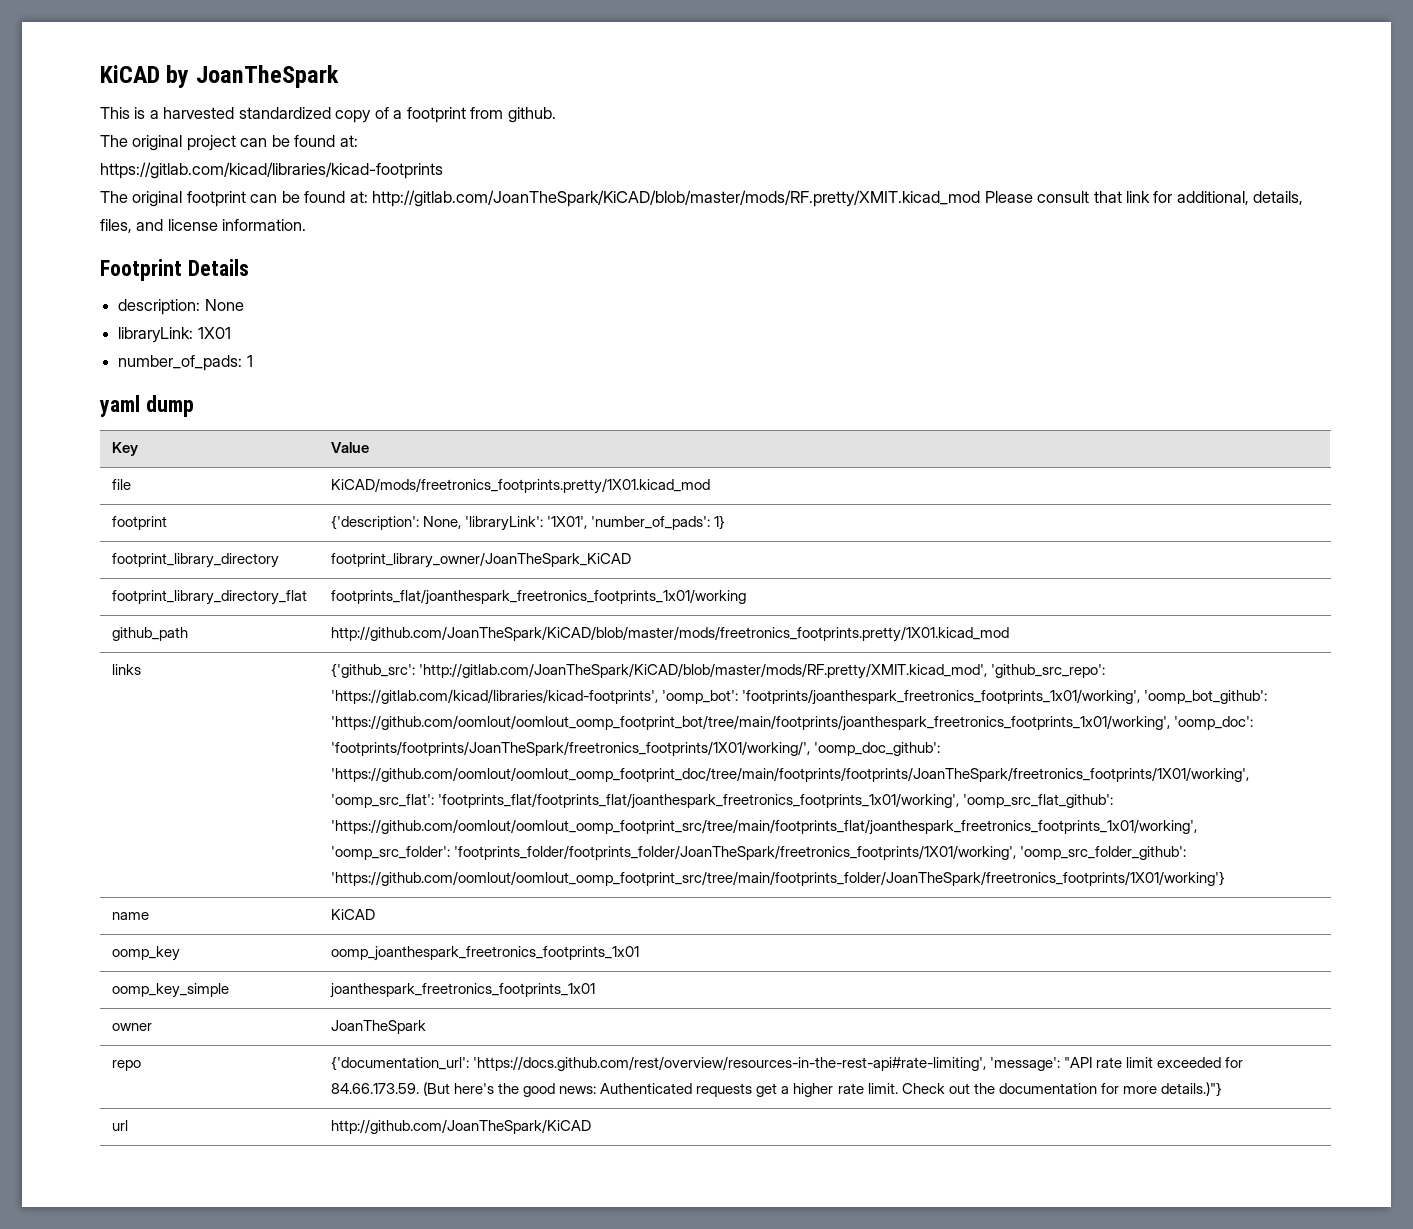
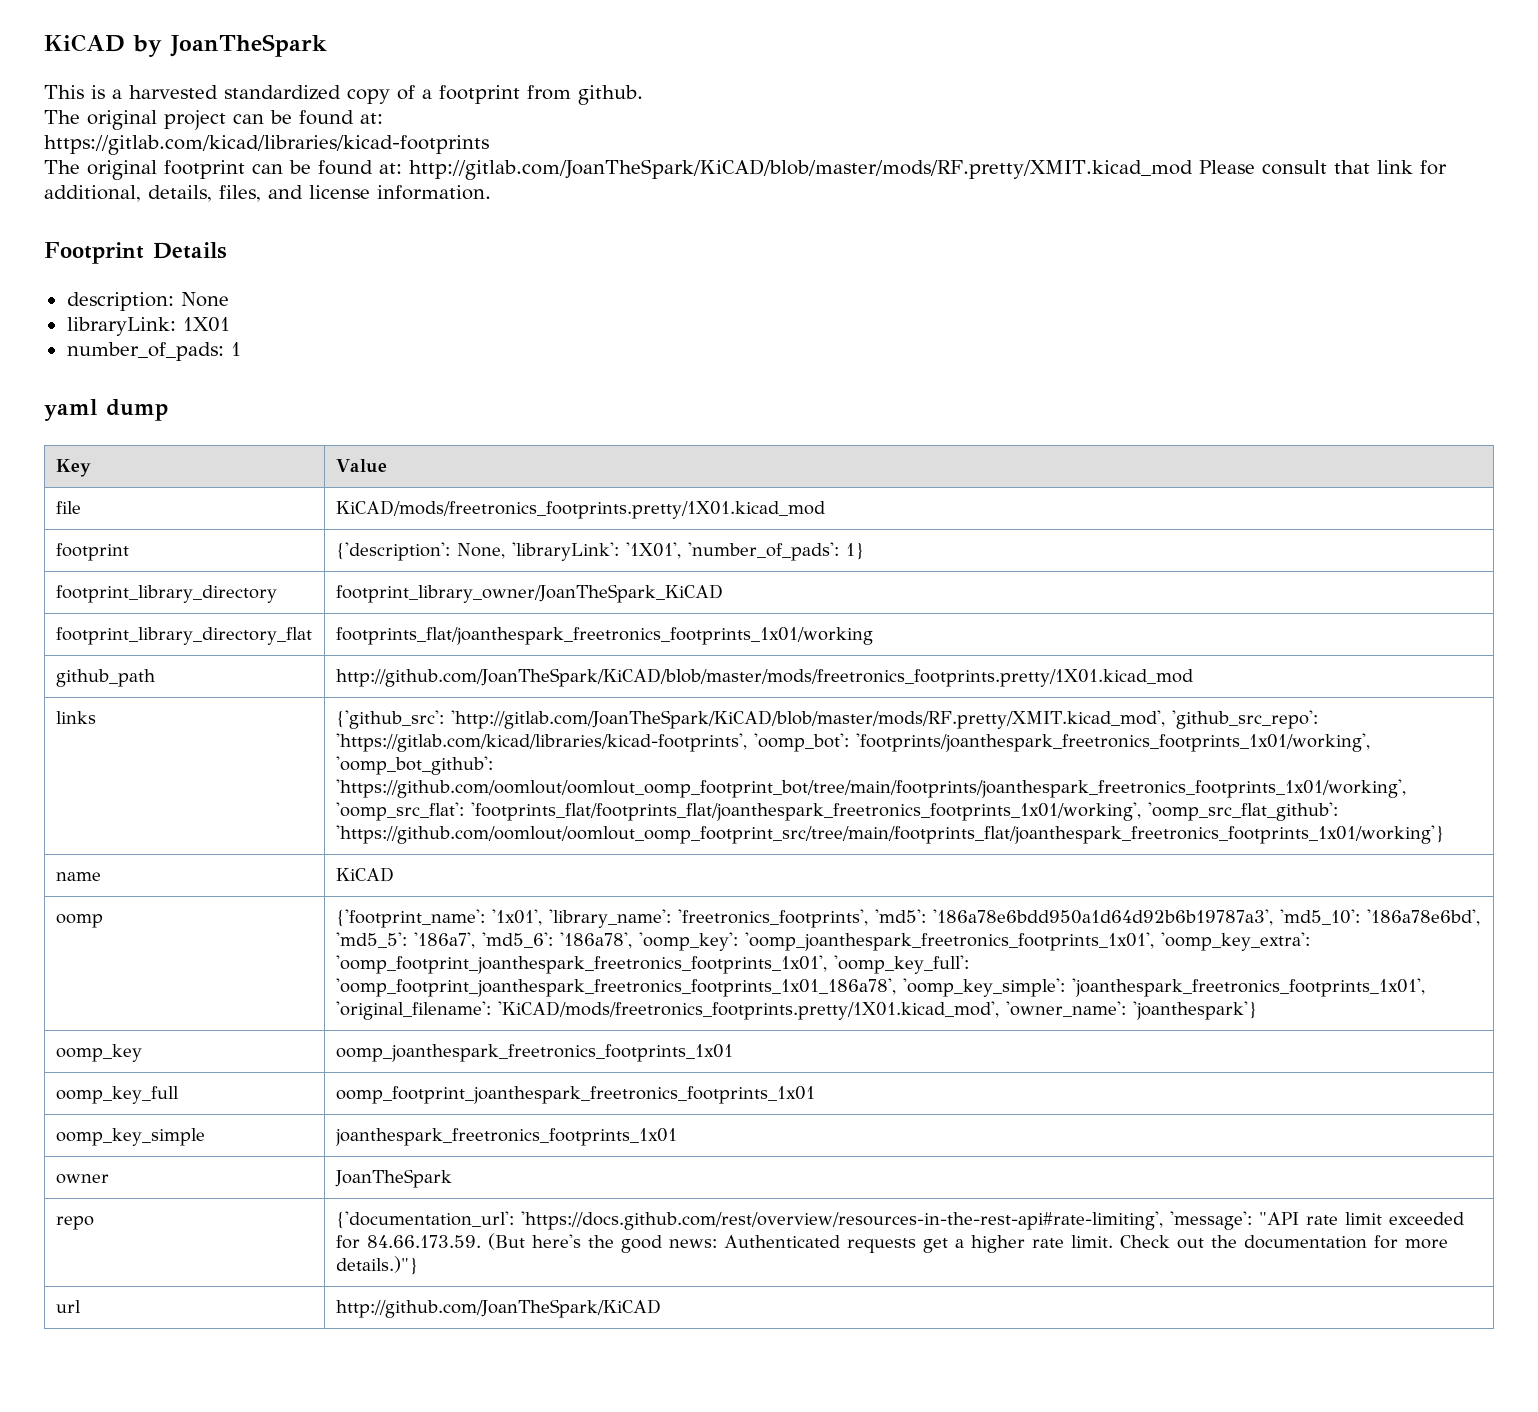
[1174,716,1254,730] [330,741,941,756] [330,767,1249,782] [330,793,1114,809] [330,819,1197,835] [330,845,1187,860] [330,871,1225,886] [111,912,149,920] [330,909,375,920] 'oomp_doc': 'footprints/footprints/JoanTheSpark/freetronics_footprints/1X01/working/', 'oomp_doc_github': 'https://github.com/oomlout/oomlout_oomp_footprint_doc/tree/main/footprints/footprints/JoanTheSpark/freetronics_footprints/1X01/working', 'oomp_src_flat': 'footprints_flat/footprints_flat/joanthespark_freetronics_footprints_1x01/working', 'oomp_src_flat_github': 'https://github.com/oomlout/oomlout_oomp_footprint_src/tree/main/footprints_flat/joanthespark_freetronics_footprints_1x01/working', 'oomp_src_folder': 'footprints_folder/footprints_folder/JoanTheSpark/freetronics_footprints/1X01/working', 'oomp_src_folder_github': 'https://github.com/oomlout/oomlout_oomp_footprint_src/tree/main/footprints_folder/JoanTheSpark/freetronics_footprints/1X01/working'} // name | KiCAD -> [335,802,1338,821] [335,825,1444,844] [55,872,101,881] [335,867,394,882] [55,914,103,928] [335,909,1480,928] [335,932,1310,951] [335,955,969,974] [335,978,1425,997] [335,1001,1257,1020] 'oomp_src_flat': 'footprints_flat/footprints_flat/joanthespark_freetronics_footprints_1x01/working', 'oomp_src_flat_github': 'https://github.com/oomlout/oomlout_oomp_footprint_src/tree/main/footprints_flat/joanthespark_freetronics_footprints_1x01/working'} // name | KiCAD // oomp | {'footprint_name': '1x01', 'library_name': 'freetronics_footprints', 'md5': '186a78e6bdd950a1d64d92b6b19787a3', 'md5_10': '186a78e6bd', 'md5_5': '186a7', 'md5_6': '186a78', 'oomp_key': 'oomp_joanthespark_freetronics_footprints_1x01', 'oomp_key_extra': 'oomp_footprint_joanthespark_freetronics_footprints_1x01', 'oomp_key_full': 'oomp_footprint_joanthespark_freetronics_footprints_1x01_186a78', 'oomp_key_simple': 'joanthespark_freetronics_footprints_1x01', 'original_filename': 'KiCAD/mods/freetronics_footprints.pretty/1X01.kicad_mod', 'owner_name': 'joanthespark'}
(639, 953) none -> [55,1086,179,1104] [335,1086,815,1104] // oomp_key_full | oomp_footprint_joanthespark_freetronics_footprints_1x01

